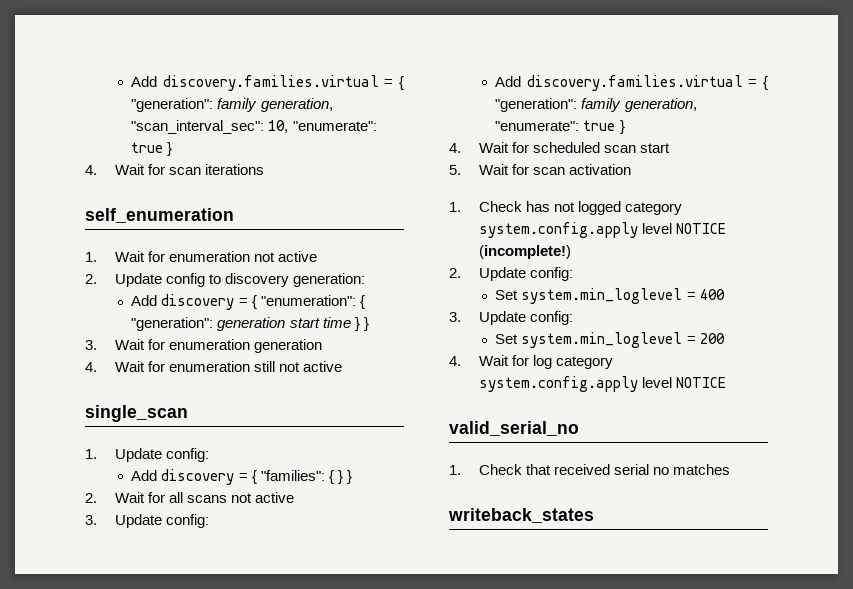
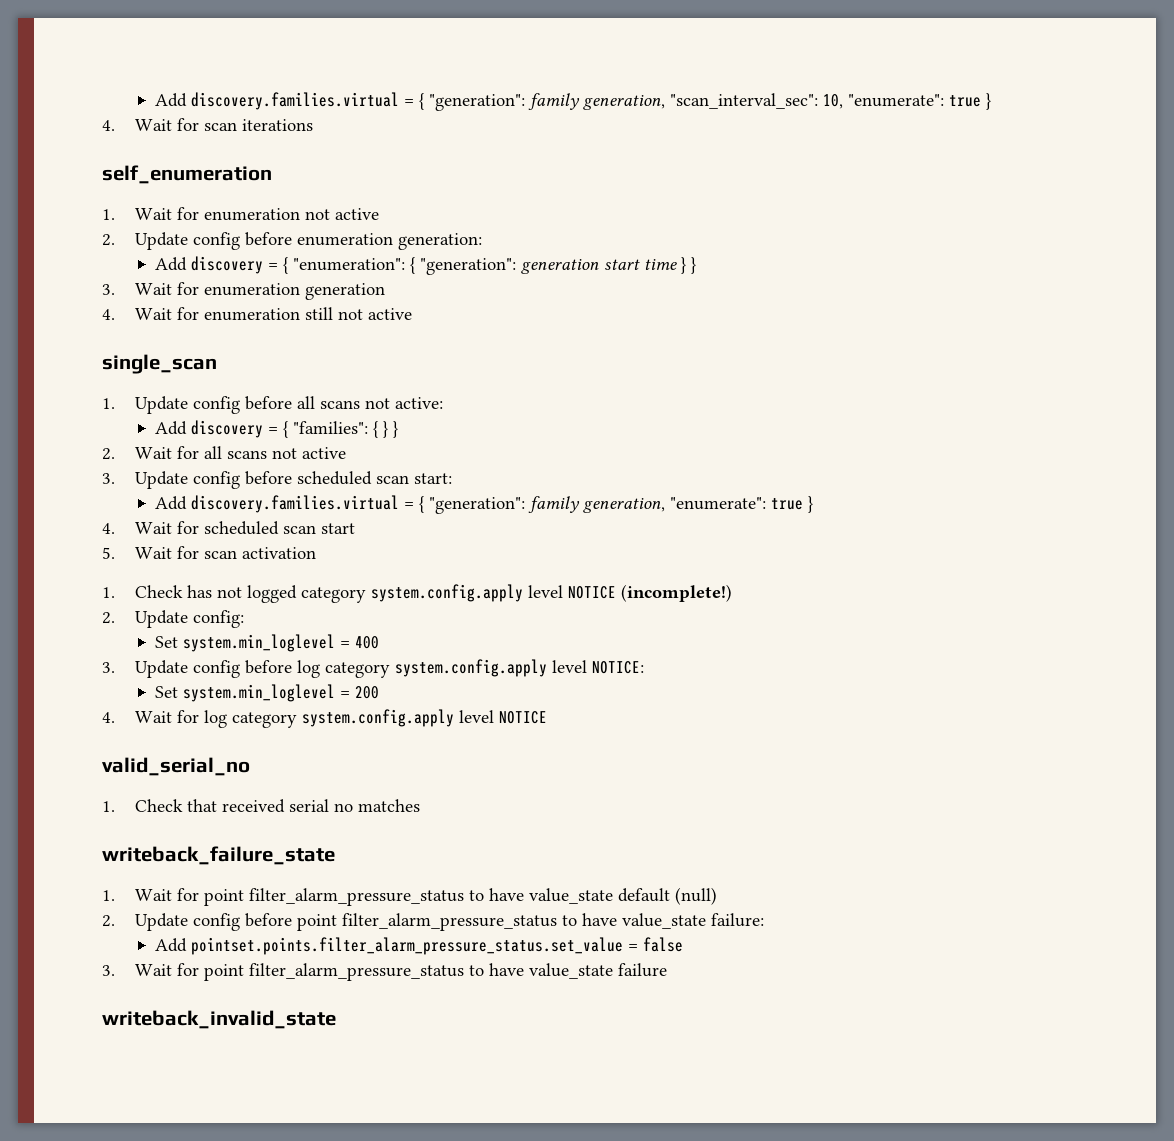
[209,273,290,287] to discovery -> [244,232,393,246] before enumeration
[165,448,209,462] config: -> [192,396,443,414] config before all scans not active:
[165,514,209,528] config: -> [192,471,452,489] config before scheduled scan start:
[529,311,573,325] config: -> [192,659,644,678] config before log category system.config.apply level NOTICE:
[448,508,594,523] writeback_states -> [102,846,335,865] [102,887,717,906] [102,913,764,931] [155,937,684,955] [102,963,667,981] [102,1010,336,1029] writeback_failure_state // 1. Wait for point filter_alarm_pressure_status to have value_state default (null) // 2. Update config before point filter_alarm_pressure_status to have value_state failure: // Add pointset.points.filter_alarm_pressure_status.set_value = false // 3. Wait for point filter_alarm_pressure_status to have value_state failure // writeback_invalid_state

